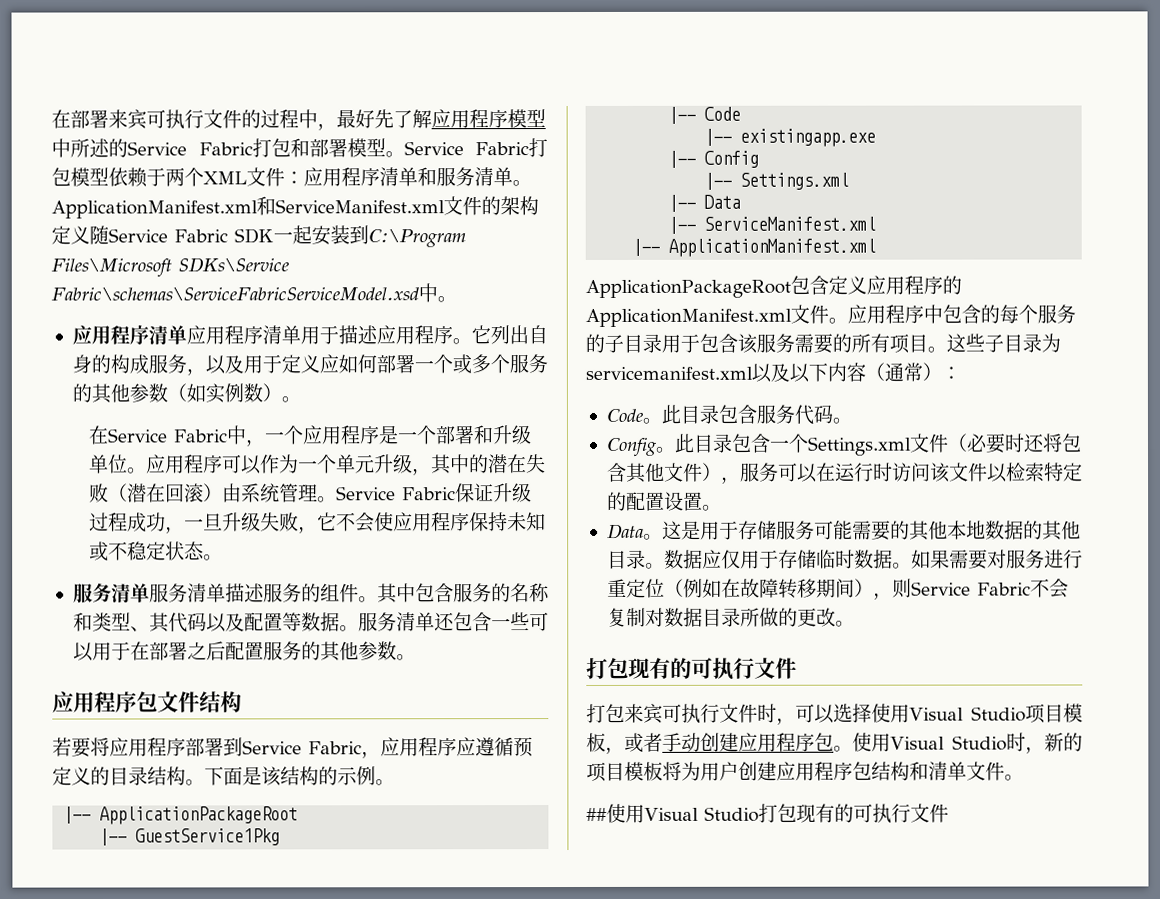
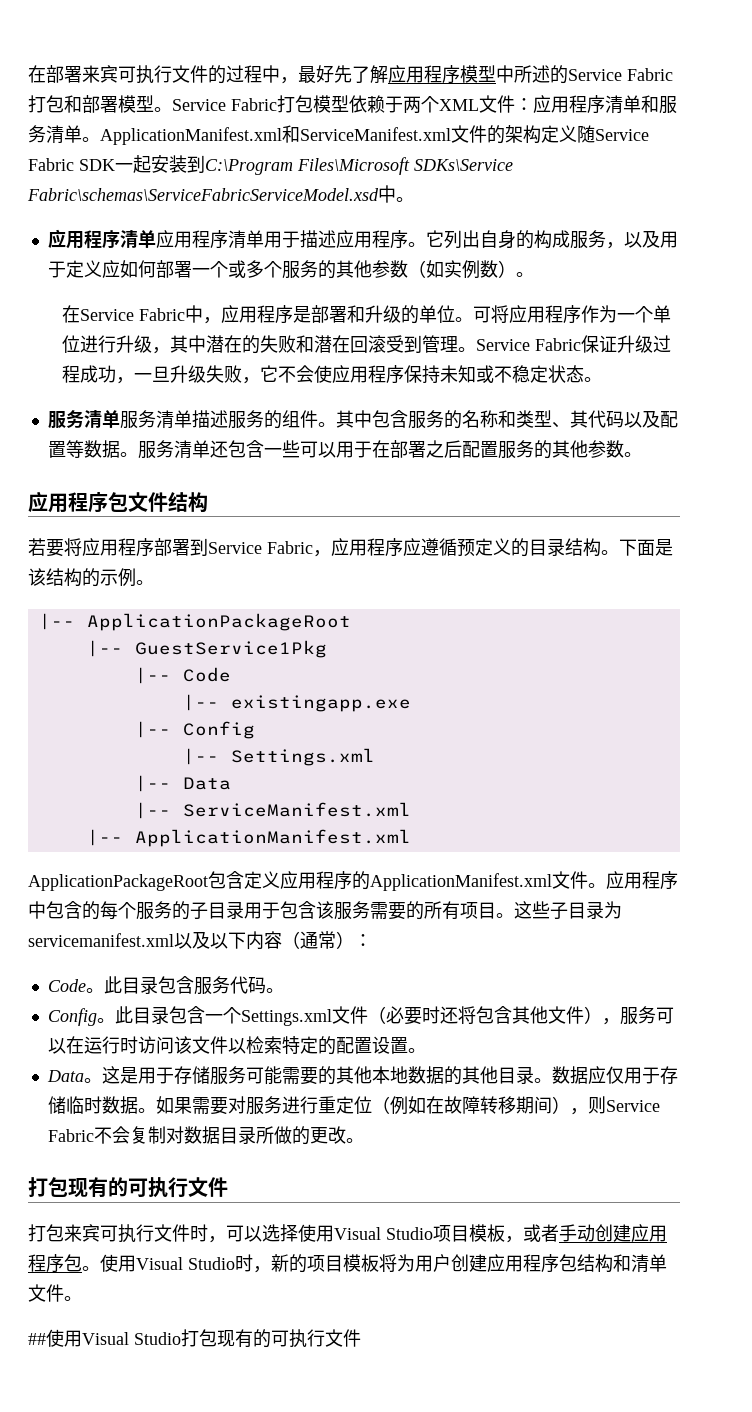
[264,425,304,445] 一个 -> (222, 320) none
[397,425,437,445] 一个 -> (312, 314) none
[89,454,263,475] 单位。应用程序可以 -> [401,305,582,324] 的单位。可将应用程序
[355,454,376,474] 元 -> [62,335,117,353] 位进行
[469,454,547,474] [89,483,281,503] 的潜在失败（潜在回滚）由系统 -> [206,335,423,354] 潜在的失败和潜在回滚受到

